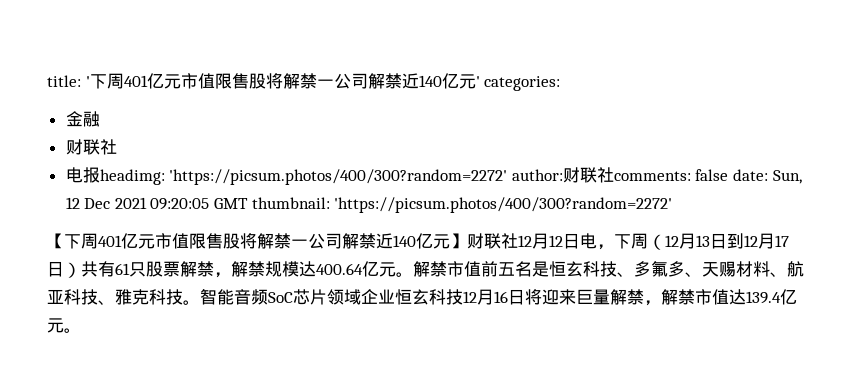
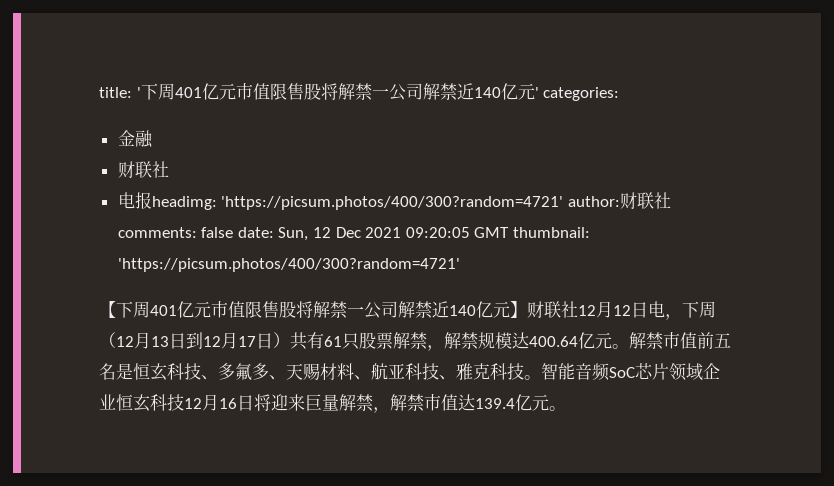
[169,169,508,185] 'https://picsum.photos/400/300?random=2272' -> [221,196,564,210] 'https://picsum.photos/400/300?random=4721'
[334,197,673,213] 'https://picsum.photos/400/300?random=2272' -> [117,258,460,272] 'https://picsum.photos/400/300?random=4721'

